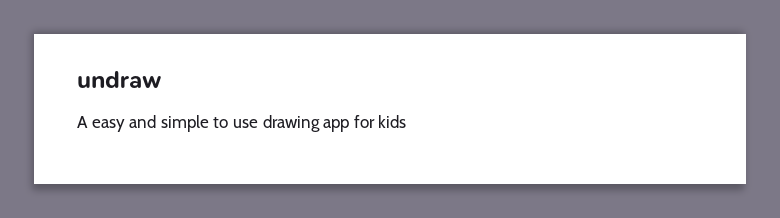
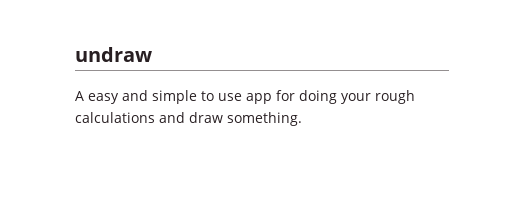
[262,115,320,132] drawing -> (242, 97) none
[378,115,407,128] kids -> [299,90,415,104] [75,112,302,126] doing your rough calculations and draw something.

